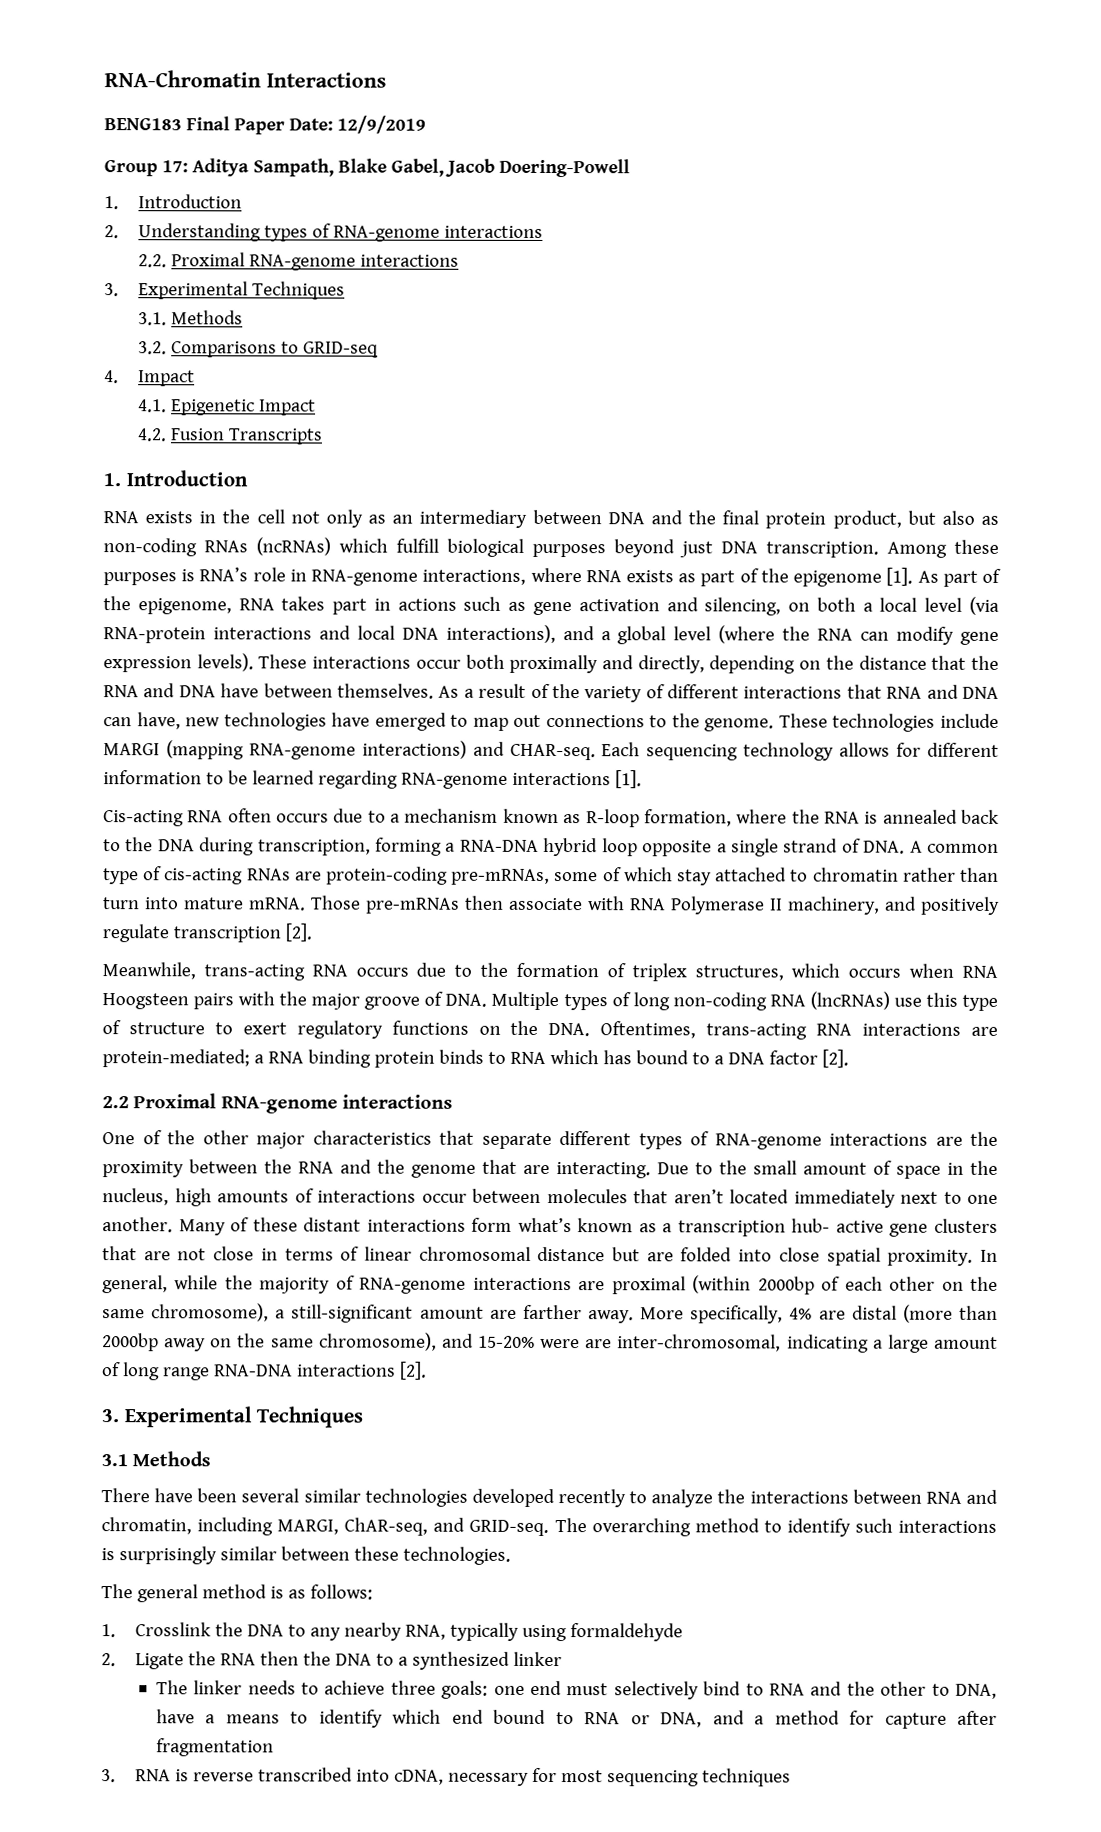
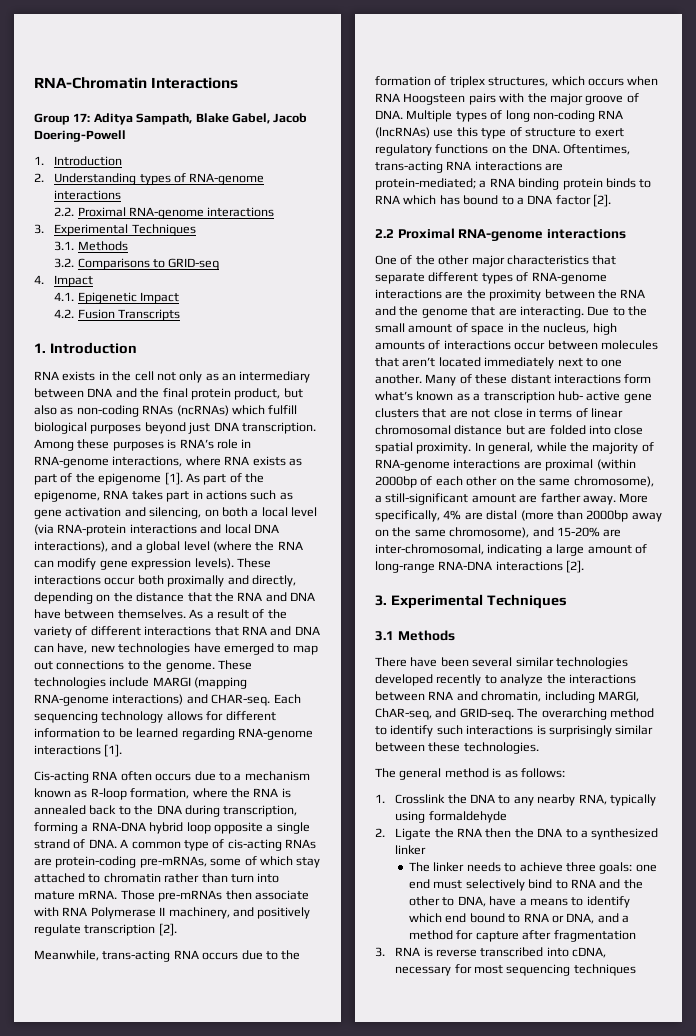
[104,115,426,135] // BENG183 Final Paper Date: 12/9/2019 -> (239, 83) none
[540,1338,581,1349] were -> (600, 532) none
[122,1362,210,1381] long range -> [375,561,435,573] long-range

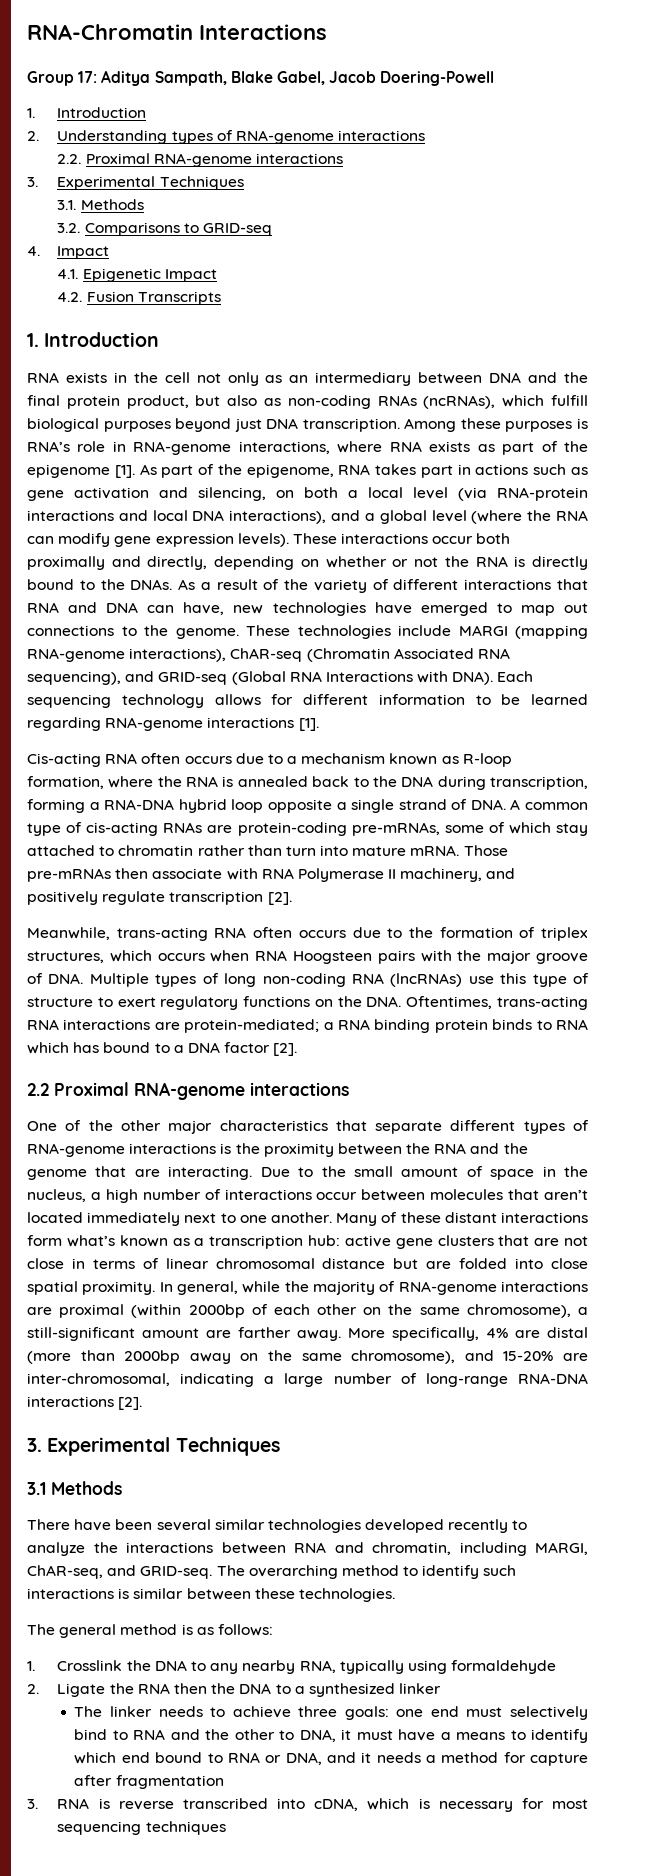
[176,405,229,416] (ncRNAs) -> [423,395,496,409] (ncRNAs),
[113,592,315,602] [34,609,186,619] the distance that the RNA and DNA have between themselves. -> [325,556,589,570] [27,579,173,590] whether or not the RNA is directly bound to the DNAs.
[112,694,271,706] interactions) and CHAR-seq. -> [129,648,510,662] [27,671,494,685] interactions), ChAR-seq (Chromatin Associated RNA sequencing), and GRID-seq (Global RNA Interactions with DNA).
(199, 954) none -> [253,927,293,938] often
[445,291,464,299] are -> [220,1143,232,1154] is
[592,323,617,335] [375,341,425,350] high amounts -> [90,1189,201,1203] a high number
[557,391,583,401] hub- -> [308,1235,340,1246] hub:
[587,545,632,554] amount -> [333,1373,392,1384] number
[548,725,612,737] surprisingly -> (130, 1593) none
(486, 901) none -> [341,1729,393,1740] it must
(619, 918) none -> [361,1752,421,1763] it needs
(607, 952) none -> [367,1798,430,1810] which is

